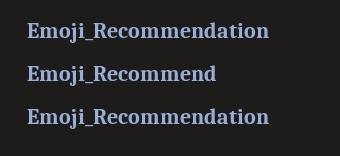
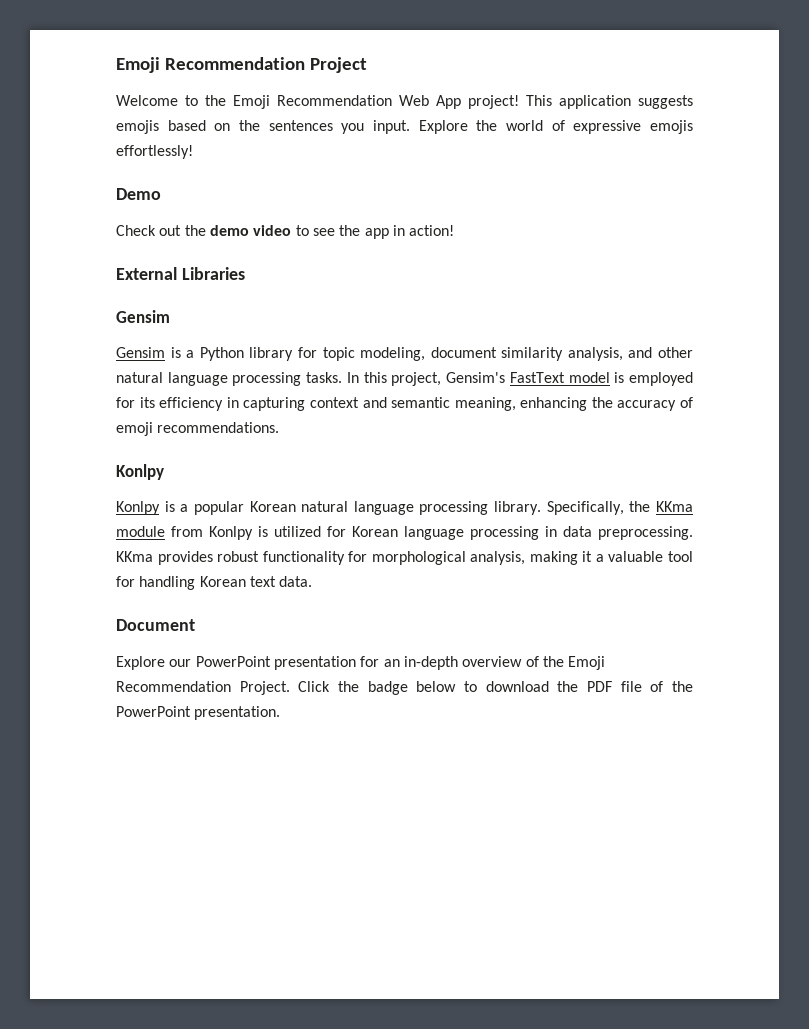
[27,22,269,43] [27,65,217,86] [27,108,269,129] Emoji_Recommendation // Emoji_Recommend // Emoji_Recommendation -> [116,57,367,73] [116,95,693,109] [116,120,693,134] [116,145,193,159] [116,188,161,200] [116,225,455,239] [116,267,245,280] [116,310,170,323] [116,347,693,361] [116,372,694,386] [116,397,693,411] [116,422,280,436] [116,464,164,480] [116,501,693,515] [116,526,693,540] [116,551,693,565] [116,576,313,590] [116,619,195,631] [116,656,606,670] [116,681,693,695] [116,706,281,720] Emoji Recommendation Project // Welcome to the Emoji Recommendation Web App project! This application suggests emojis based on the sentences you input. Explore the world of expressive emojis effortlessly! // Demo // Check out the demo video to see the app in action! // External Libraries // Gensim // Gensim is a Python library for topic modeling, document similarity analysis, and other natural language processing tasks. In this project, Gensim's FastText model is employed for its efficiency in capturing context and semantic meaning, enhancing the accuracy of emoji recommendations. // Konlpy // Konlpy is a popular Korean natural language processing library. Specifically, the KKma module from Konlpy is utilized for Korean language processing in data preprocessing. KKma provides robust functionality for morphological analysis, making it a valuable tool for handling Korean text data. // Document // Explore our PowerPoint presentation for an in-depth overview of the Emoji Recommendation Project. Click the badge below to download the PDF file of the PowerPoint presentation.

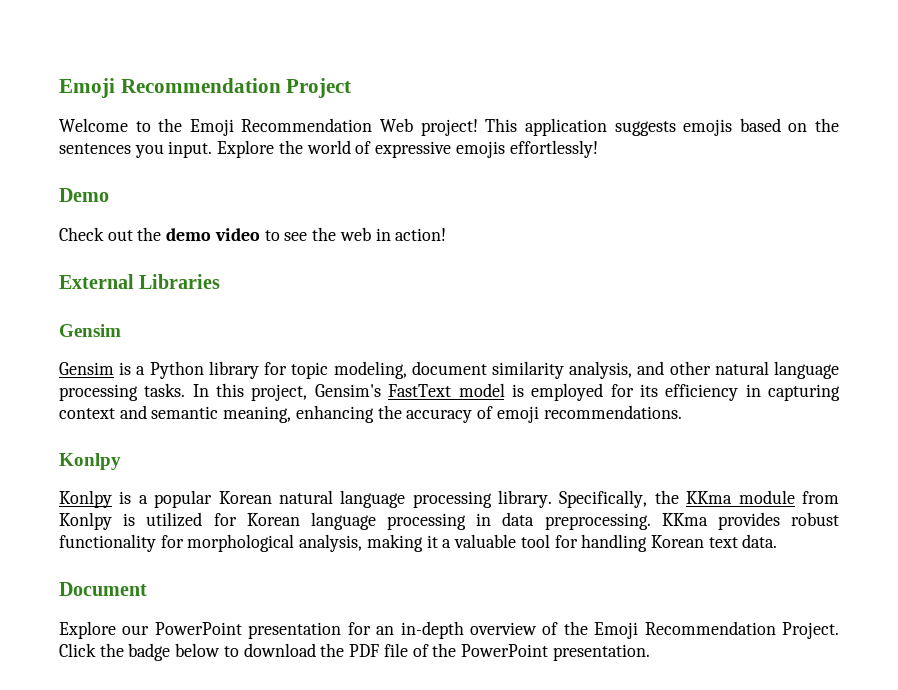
[436,95,461,109] App -> (414, 125) none
[364,228,389,239] app -> [339,227,371,241] web

